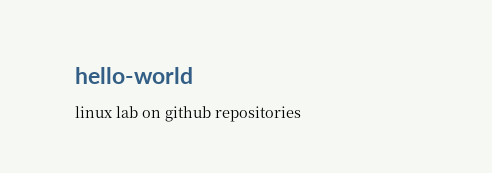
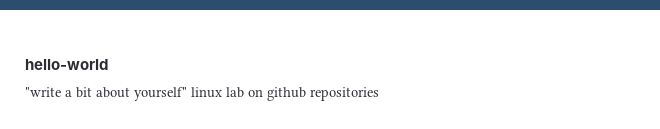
(193, 75) none -> [25,87,187,101] "write a bit about yourself"

